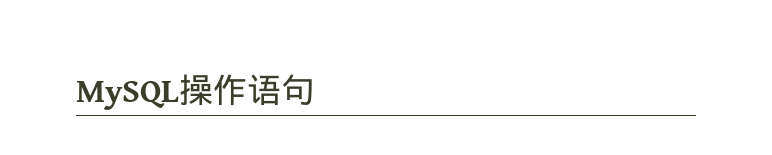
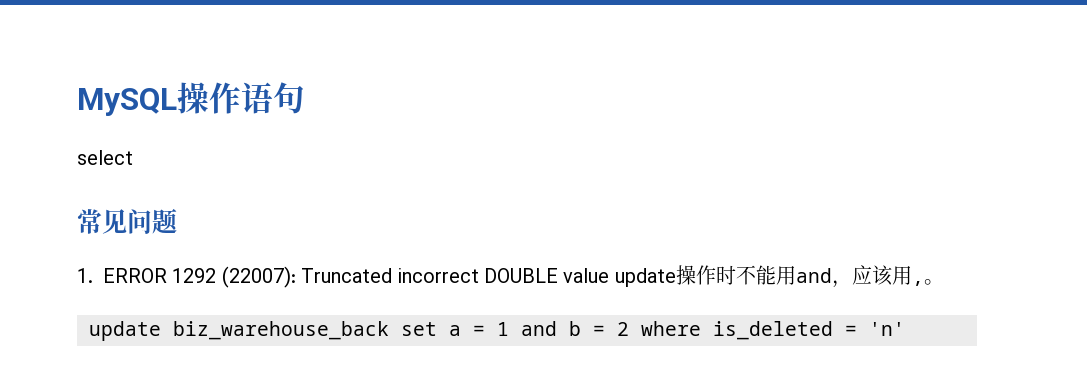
(315, 89) none -> [77,150,133,165] [77,208,177,234] [77,265,944,288] [89,321,905,341] // select // 常见问题 // 1. ERROR 1292 (22007): Truncated incorrect DOUBLE value update操作时不能用and，应该用,。 // update biz_warehouse_back set a = 1 and b = 2 where is_deleted = 'n'

